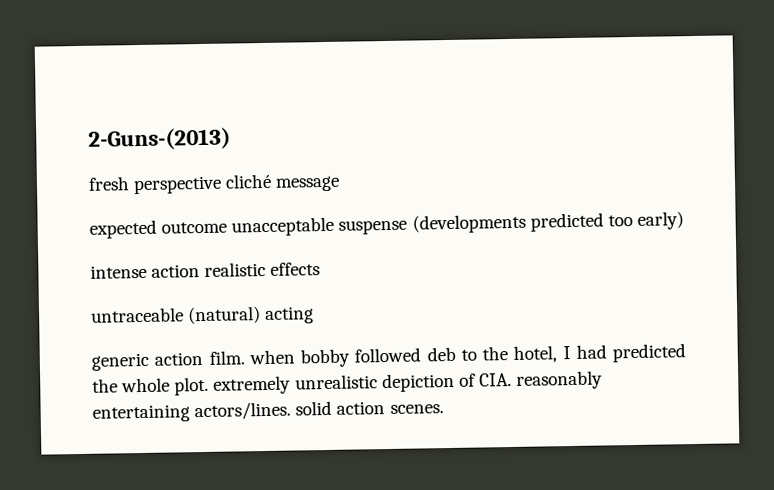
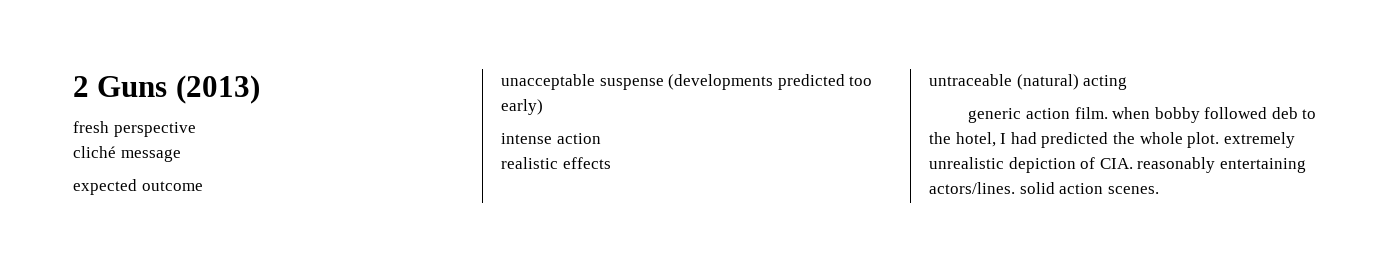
[88,127,231,151] 2-Guns-(2013) -> [73,75,260,104] 2 Guns (2013)
(223, 185) none -> (196, 129) //
(228, 227) none -> (203, 186) //
(201, 271) none -> (601, 138) //

